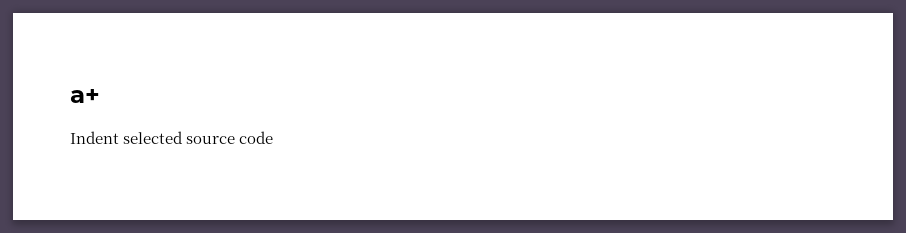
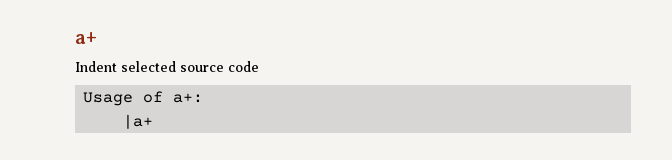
(274, 137) none -> [83,91,204,106] [123,114,154,129] // Usage of a+: // |a+

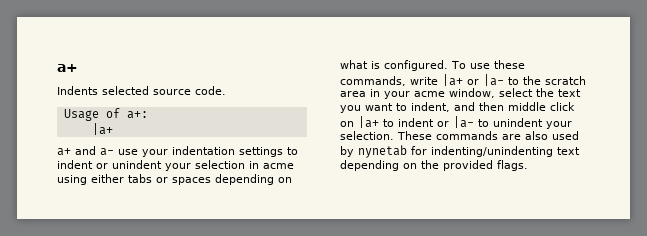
[75,61,117,72] Indent -> [57,86,98,95] Indents
[228,61,259,72] code -> [195,86,226,95] code.
(154, 121) none -> [57,146,298,157] [57,160,294,171] [57,174,292,185] [340,60,525,71] [340,74,586,86] [340,88,581,99] [340,102,575,113] [340,116,572,129] [340,131,579,140] [340,145,580,158] [340,160,528,171] // a+ and a- use your indentation settings to indent or unindent your selection in acme using either tabs or spaces depending on what is configured. To use these commands, write |a+ or |a- to the scratch area in your acme window, select the text you want to indent, and then middle click on |a+ to indent or |a- to unindent your selection. These commands are also used by nynetab for indenting/unindenting text depending on the provided flags.

